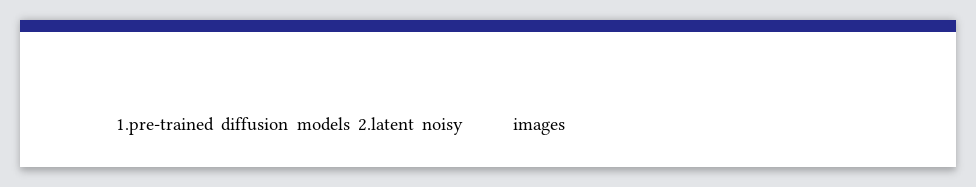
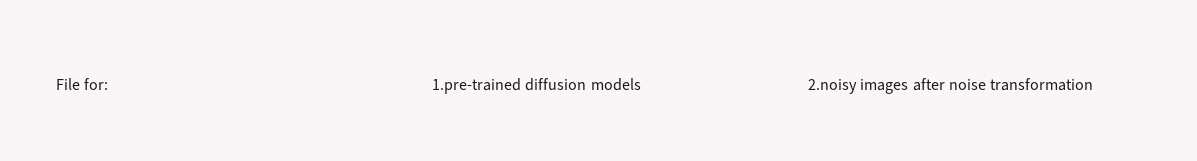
(116, 126) none -> [56,78,109,90] File for: //
[357,117,565,135] 2.latent noisy images -> [808,78,1094,94] // 2.noisy images after noise transformation

